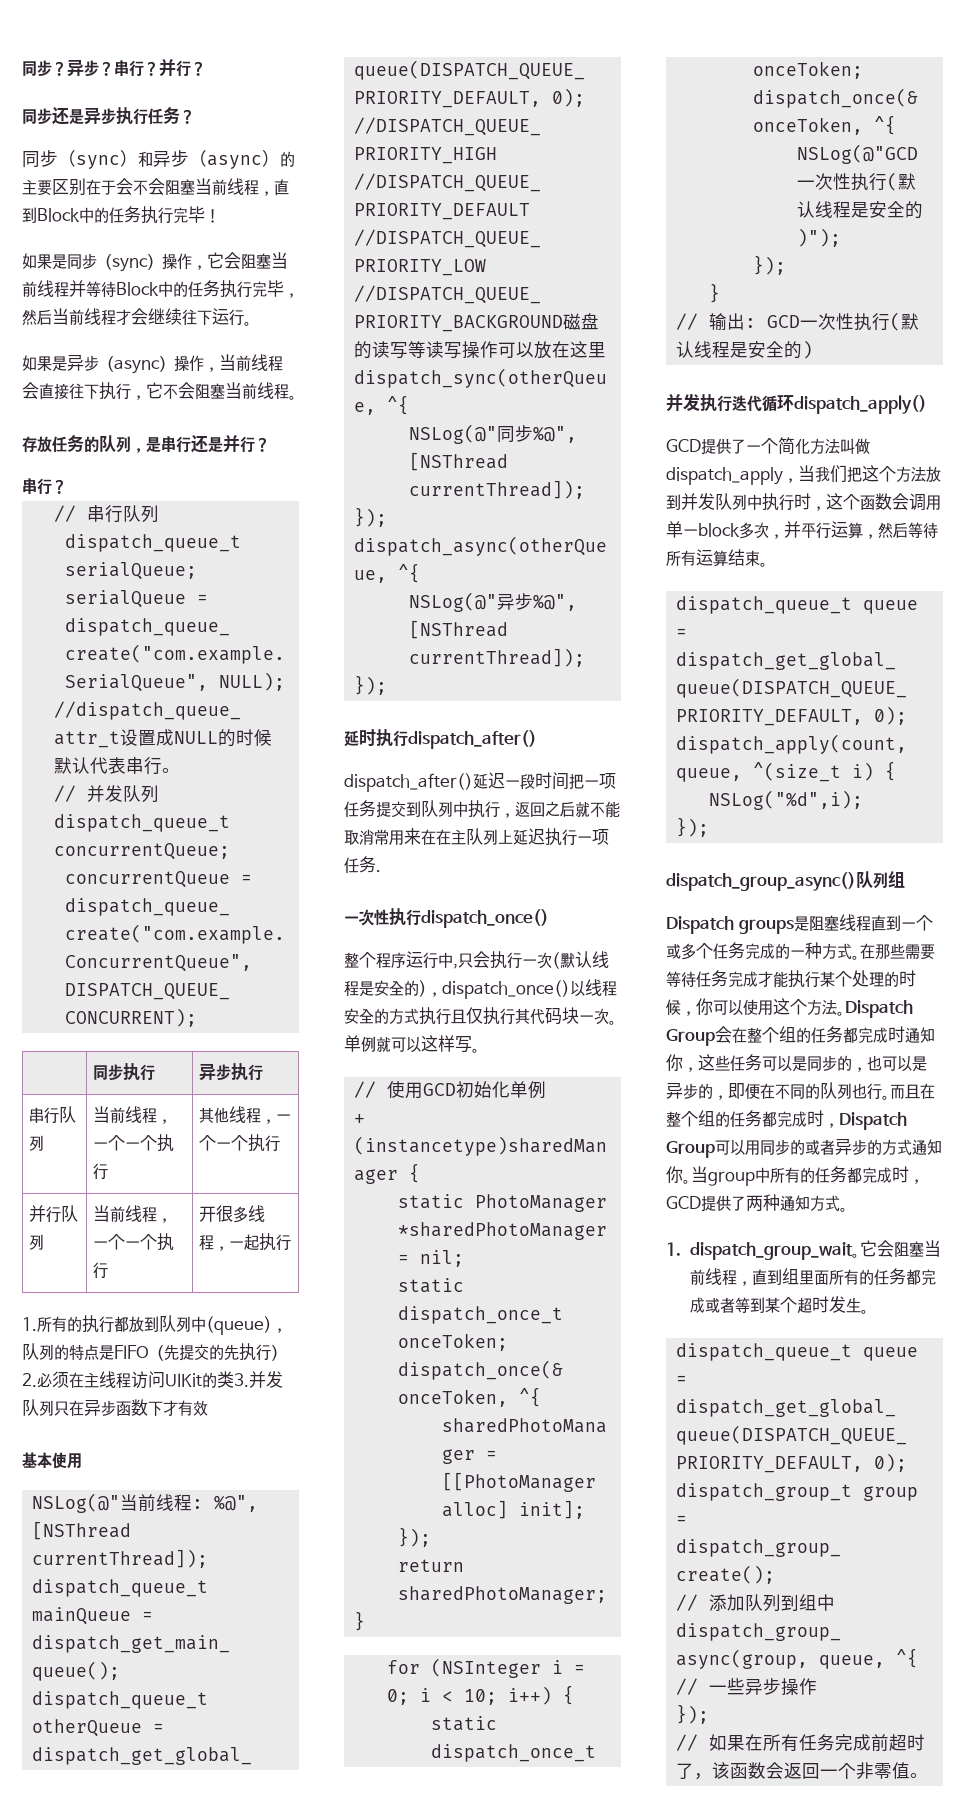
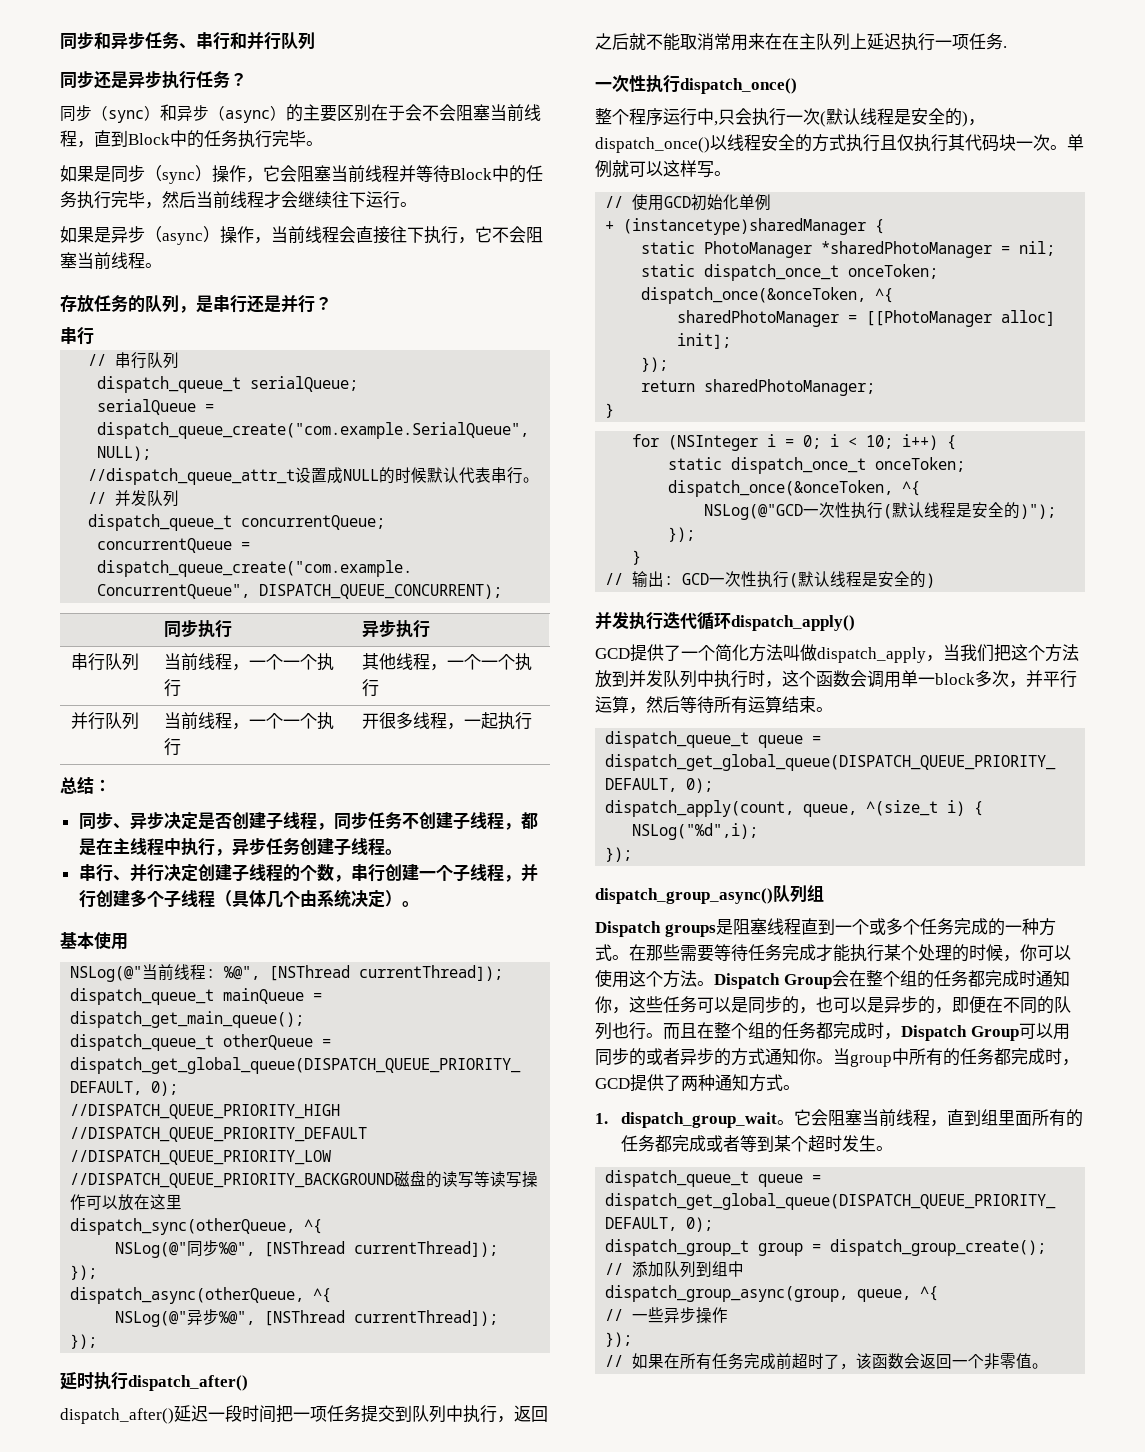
[22,58,206,77] 同步？异步？串行？并行？ -> [60,31,315,50] 同步和异步任务、串行和并行队列
[205,209,220,223] ！ -> [306,141,323,146] 。
[52,479,67,494] ？ -> (94, 336) none
[22,1315,287,1335] [22,1343,286,1361] [22,1371,283,1389] [22,1399,208,1416] 1.所有的执行都放到队列中(queue)，队列的特点是FIFO（先提交的先执行）2.必须在主线程访问UIKit的类3.并发队列只在异步函数下才有效 -> [60,776,111,794] [78,812,538,830] [78,838,402,856] [78,863,538,882] [78,889,419,908] 总结： // 同步、异步决定是否创建子线程，同步任务不创建子线程，都是在主线程中执行，异步任务创建子线程。 // 串行、并行决定创建子线程的个数，串行创建一个子线程，并行创建多个子线程（具体几个由系统决定）。

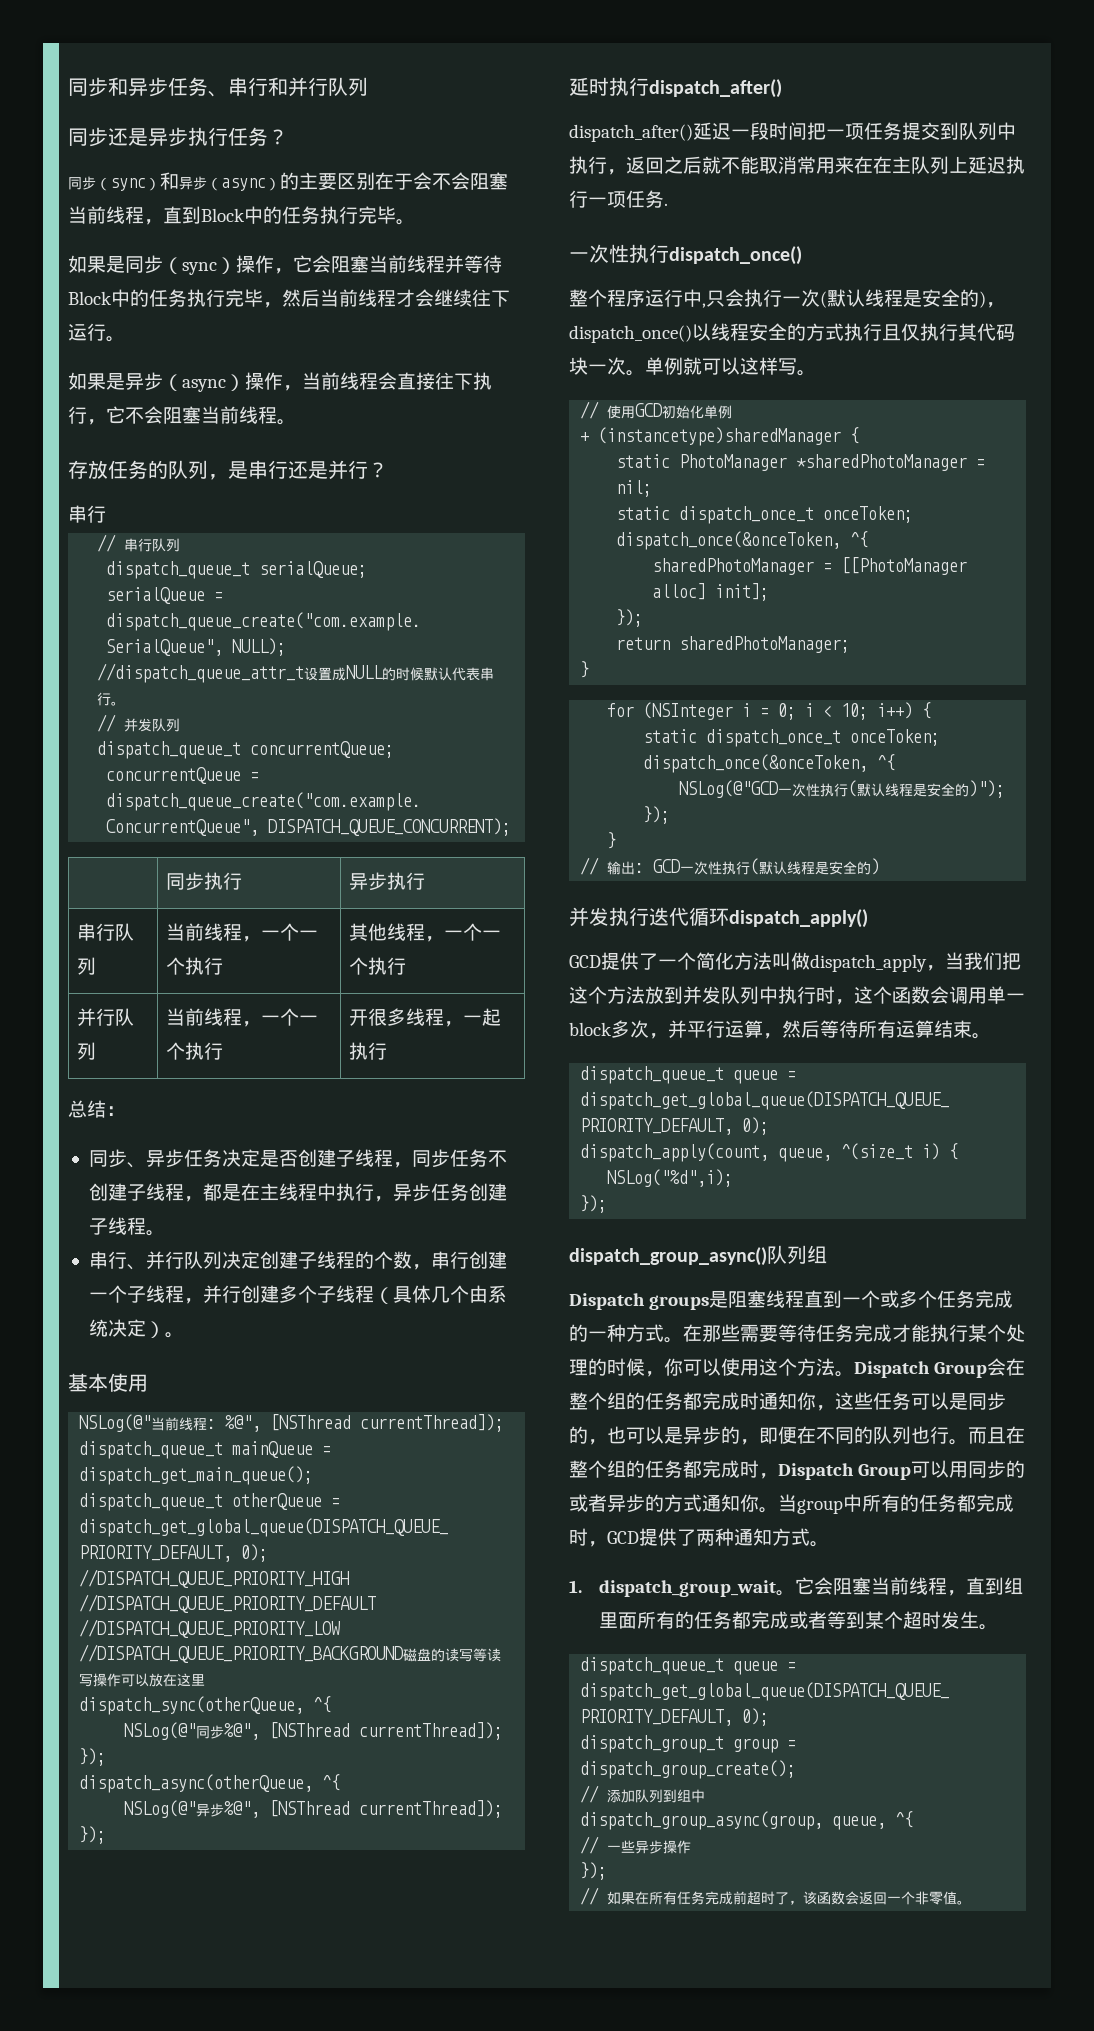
(164, 820) none -> [183,1149,222,1167] 任务
(164, 873) none -> [183,1251,222,1269] 队列

